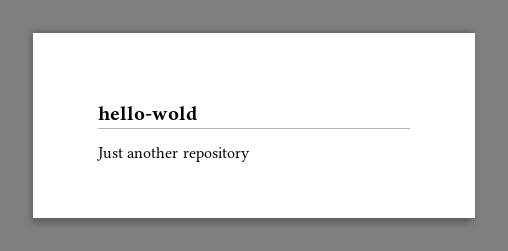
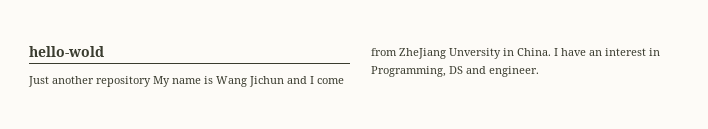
(250, 154) none -> [153,76,344,87] [371,48,660,59] [371,66,539,77] My name is Wang Jichun and I come from ZheJiang Unversity in China. I have an interest in Programming, DS and engineer.

